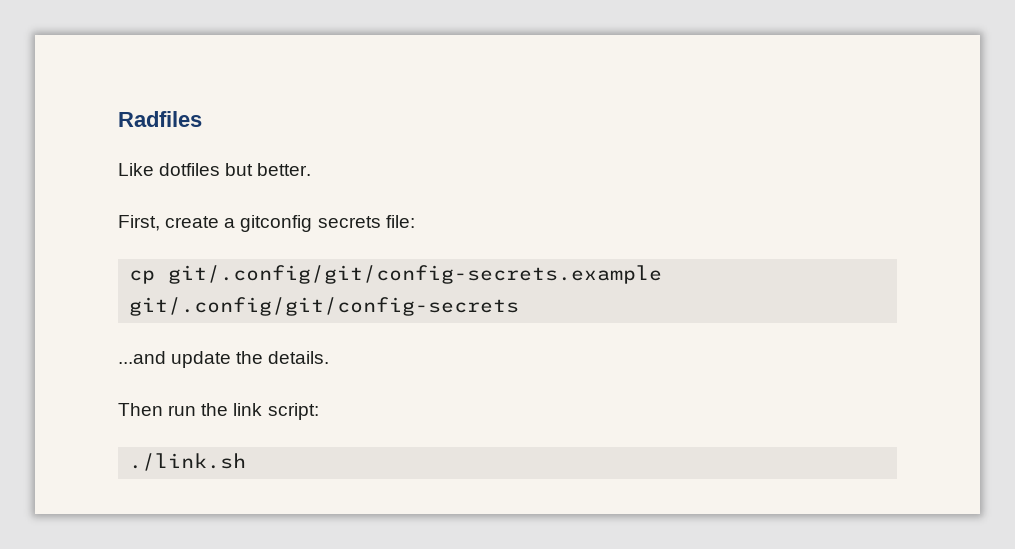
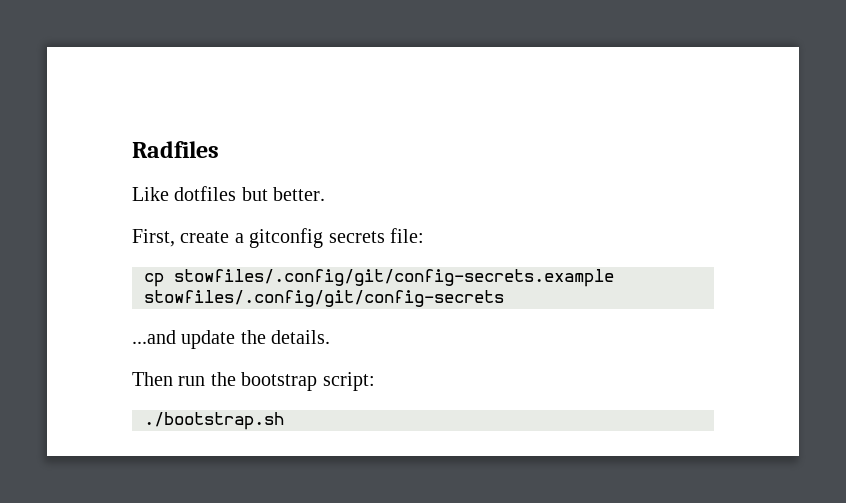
[168,265,663,284] [129,297,520,316] git/.config/git/config-secrets.example git/.config/git/config-secrets -> [174,269,614,287] [144,290,504,307] stowfiles/.config/git/config-secrets.example stowfiles/.config/git/config-secrets
[233,403,263,416] link -> [241,372,318,391] bootstrap
[129,453,247,471] ./link.sh -> [144,412,284,430] ./bootstrap.sh

